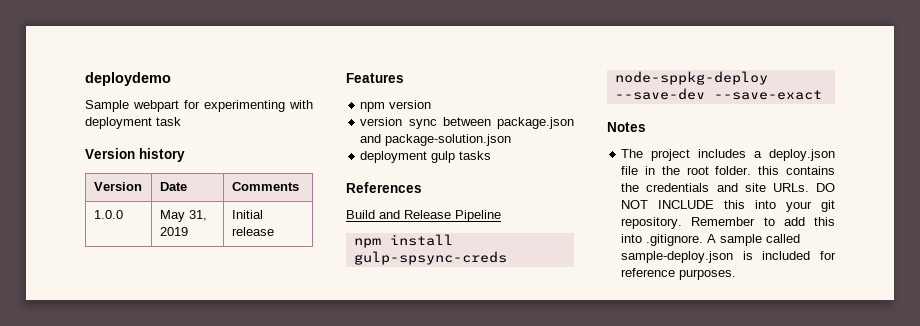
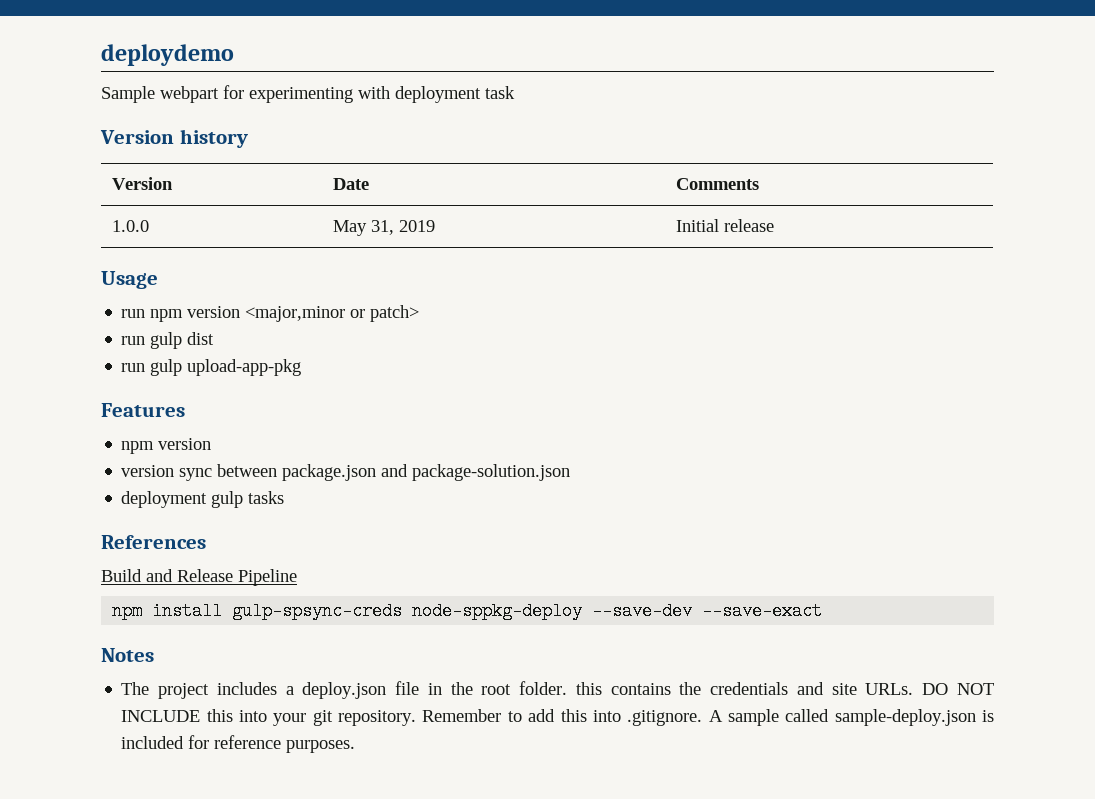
(274, 231) none -> [101,271,158,289] [121,305,420,322] [121,332,215,349] [121,359,302,376] // Usage // run npm version <major,minor or patch> // run gulp dist // run gulp upload-app-pkg

